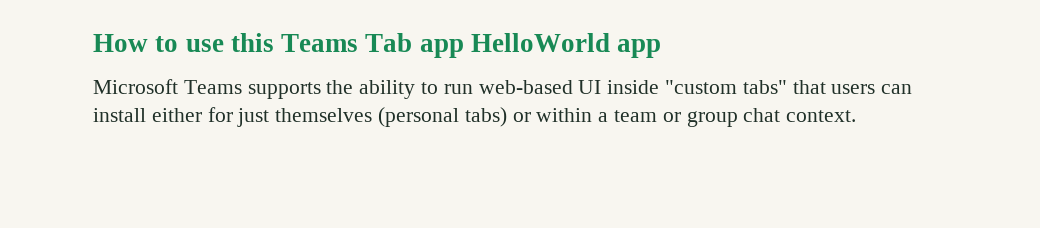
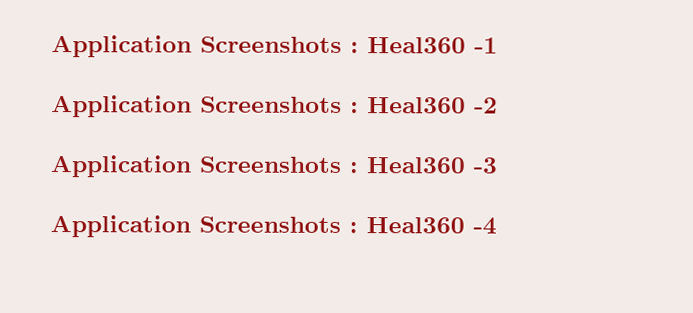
[93,33,662,58] [93,79,913,99] [93,107,857,127] How to use this Teams Tab app HelloWorld app // Microsoft Teams supports the ability to run web-based UI inside "custom tabs" that users can install either for just themselves (personal tabs) or within a team or group chat context. -> [51,35,498,58] [51,95,498,118] [50,155,497,178] [50,215,497,238] Application Screenshots : Heal360 -1 // Application Screenshots : Heal360 -2 // Application Screenshots : Heal360 -3 // Application Screenshots : Heal360 -4

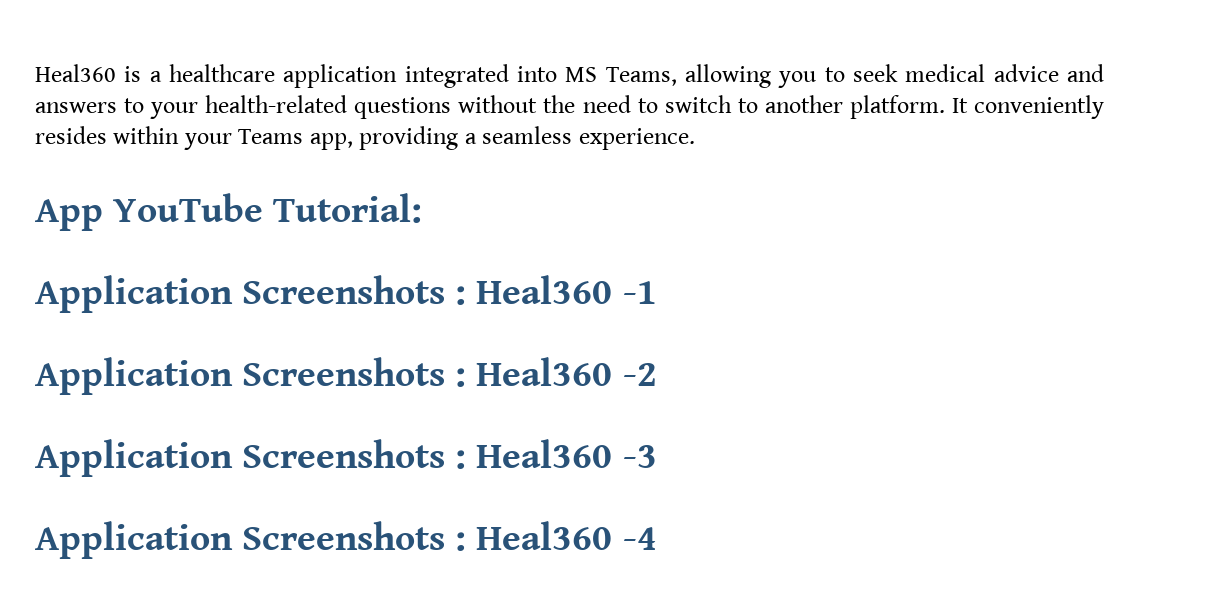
(51, 46) none -> [35,64,1105,88] [35,95,1104,119] [35,126,695,150] [35,193,423,231] Heal360 is a healthcare application integrated into MS Teams, allowing you to seek medical advice and answers to your health-related questions without the need to switch to another platform. It conveniently resides within your Teams app, providing a seamless experience. // App YouTube Tutorial: //

